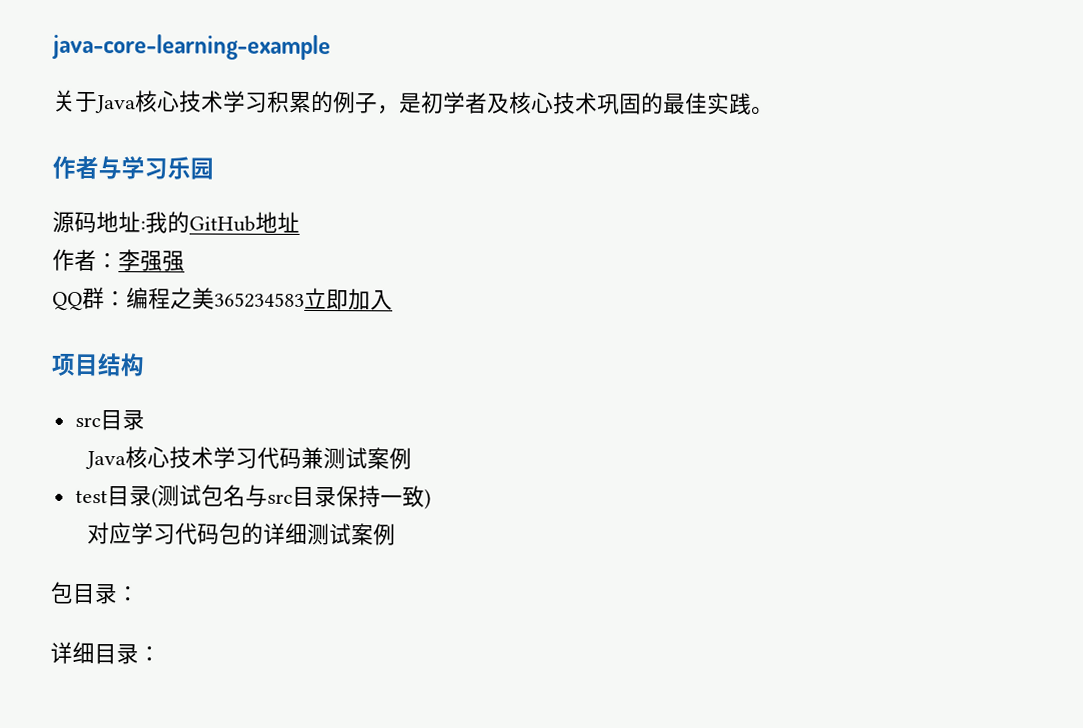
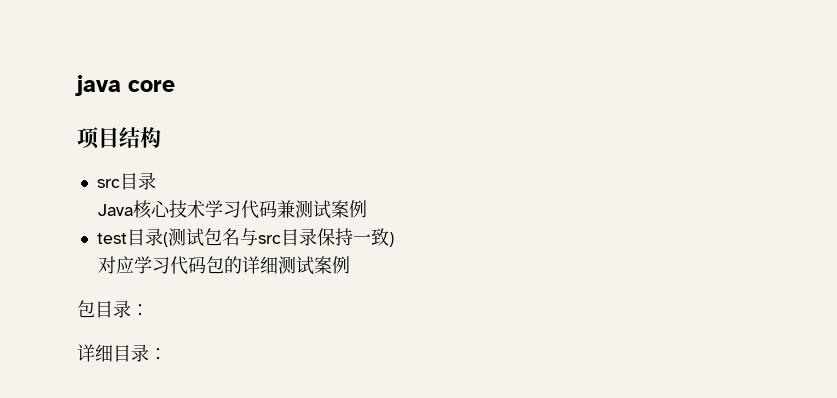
[52,33,331,61] [53,89,774,116] [52,155,214,180] [52,210,300,234] [52,248,185,272] [52,286,393,311] java-core-learning-example // 关于Java核心技术学习积累的例子，是初学者及核心技术巩固的最佳实践。 // 作者与学习乐园 // 源码地址:我的GitHub地址 // 作者：李强强 // QQ群：编程之美365234583立即加入 -> [75,75,175,96] java core

